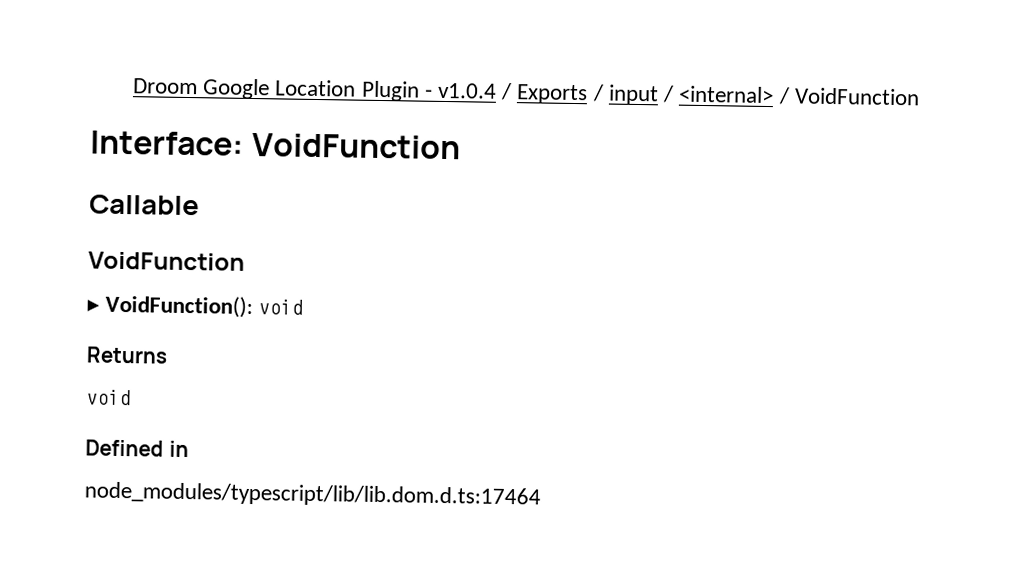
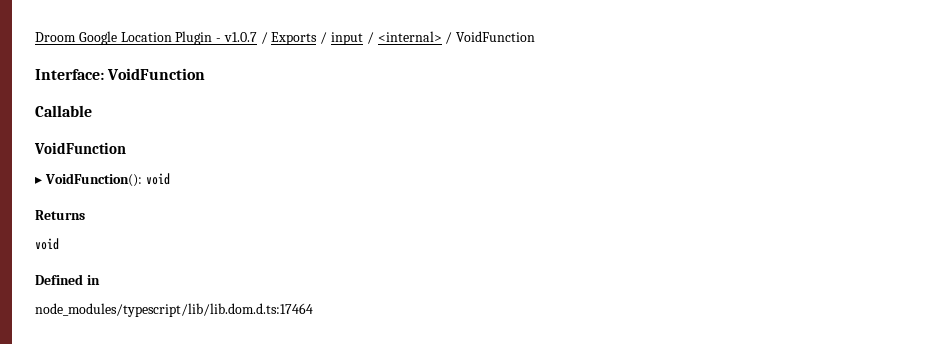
[437,82,498,99] v1.0.4 -> [223,32,257,42] v1.0.7

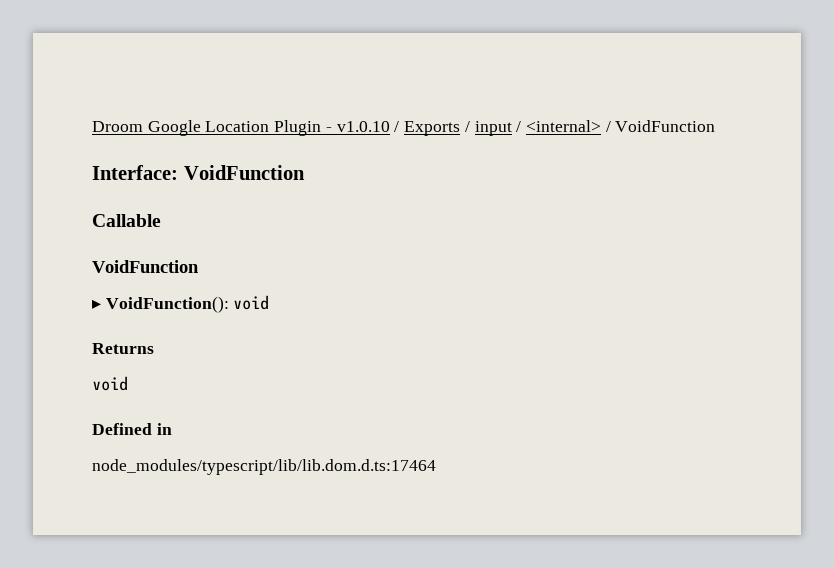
[223,32,257,42] v1.0.7 -> [336,121,390,132] v1.0.10

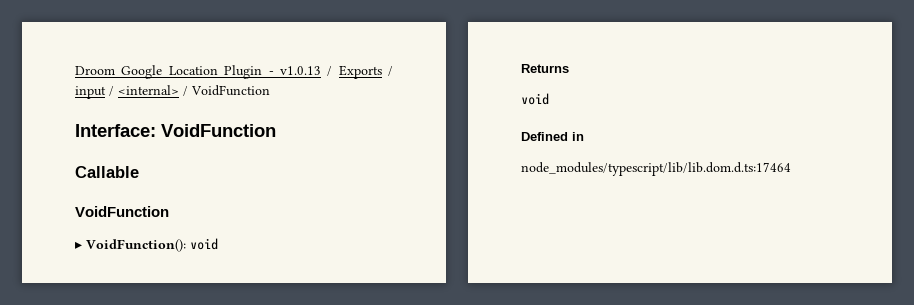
[336,121,390,132] v1.0.10 -> [279,66,321,75] v1.0.13

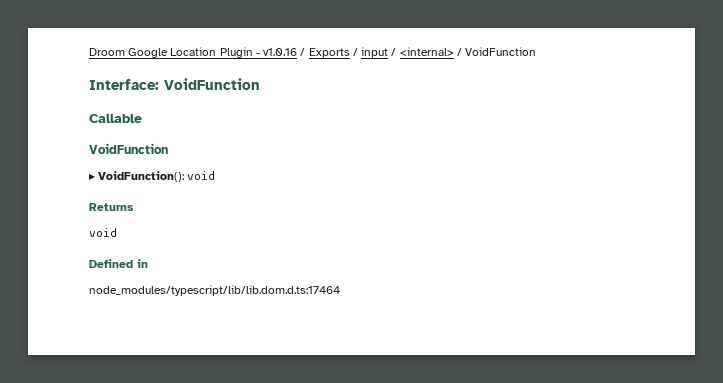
[279,66,321,75] v1.0.13 -> [263,48,298,56] v1.0.16

